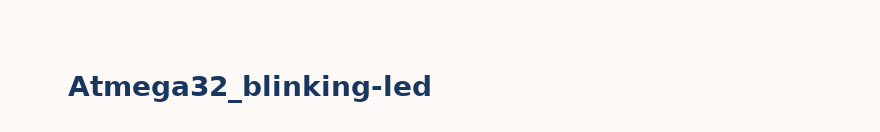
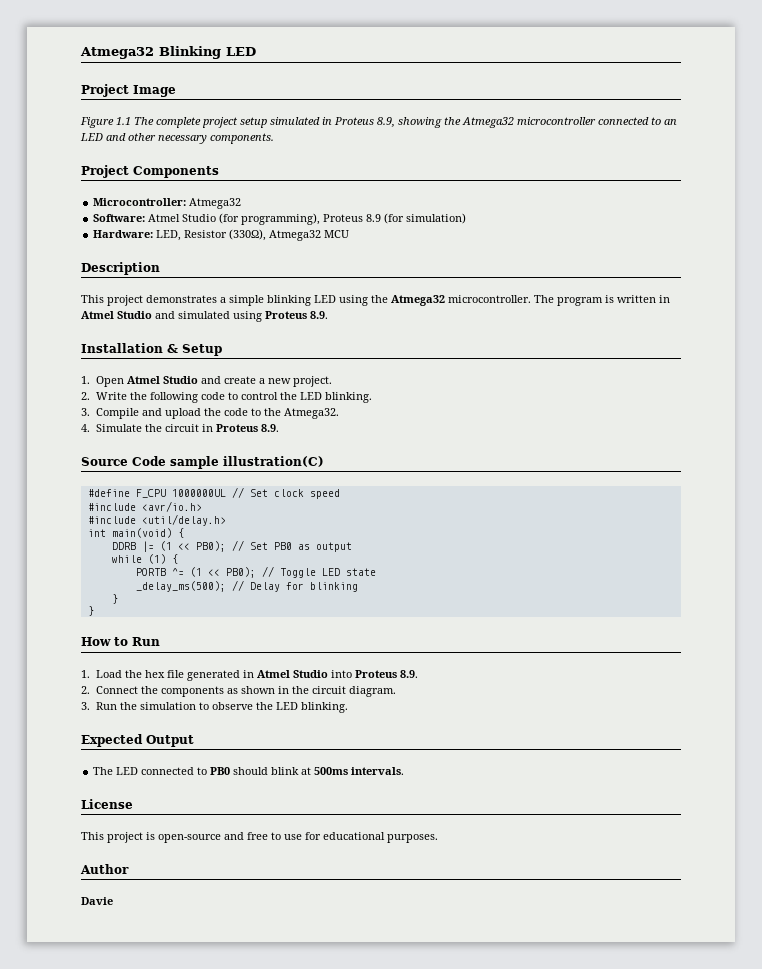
[68,75,432,103] Atmega32_blinking-led -> [80,46,256,59] [81,84,176,97] [80,117,677,128] [80,133,274,144] [81,165,219,178] [93,198,242,209] [93,213,467,225] [93,229,350,241] [81,262,160,275] [81,295,670,306] [81,311,328,322] [81,343,222,356] [81,376,332,387] [81,392,372,403] [81,408,339,419] [81,424,279,432] [81,456,324,469] [87,487,340,499] [87,501,202,512] [87,514,226,526] [87,528,184,538] [111,540,352,552] [111,554,178,564] [135,566,376,578] [135,580,358,592] [111,594,118,604] [87,606,94,616] [81,637,160,646] [81,670,418,681] [81,686,396,697] [81,702,348,713] [81,734,194,747] [93,767,405,775] [81,799,133,809] [81,832,438,843] [80,864,129,874] [81,897,113,905] Atmega32 Blinking LED // Project Image // Figure 1.1 The complete project setup simulated in Proteus 8.9, showing the Atmega32 microcontroller connected to an LED and other necessary components. // Project Components // Microcontroller: Atmega32 // Software: Atmel Studio (for programming), Proteus 8.9 (for simulation) // Hardware: LED, Resistor (330Ω), Atmega32 MCU // Description // This project demonstrates a simple blinking LED using the Atmega32 microcontroller. The program is written in Atmel Studio and simulated using Proteus 8.9. // Installation & Setup // 1. Open Atmel Studio and create a new project. // 2. Write the following code to control the LED blinking. // 3. Compile and upload the code to the Atmega32. // 4. Simulate the circuit in Proteus 8.9. // Source Code sample illustration(C) // #define F_CPU 1000000UL // Set clock speed // #include <avr/io.h> // #include <util/delay.h> // int main(void) { // DDRB |= (1 << PB0); // Set PB0 as output // while (1) { // PORTB ^= (1 << PB0); // Toggle LED state // _delay_ms(500); // Delay for blinking // } // } // How to Run // 1. Load the hex file generated in Atmel Studio into Proteus 8.9. // 2. Connect the components as shown in the circuit diagram. // 3. Run the simulation to observe the LED blinking. // Expected Output // The LED connected to PB0 should blink at 500ms intervals. // License // This project is open-source and free to use for educational purposes. // Author // Davie

